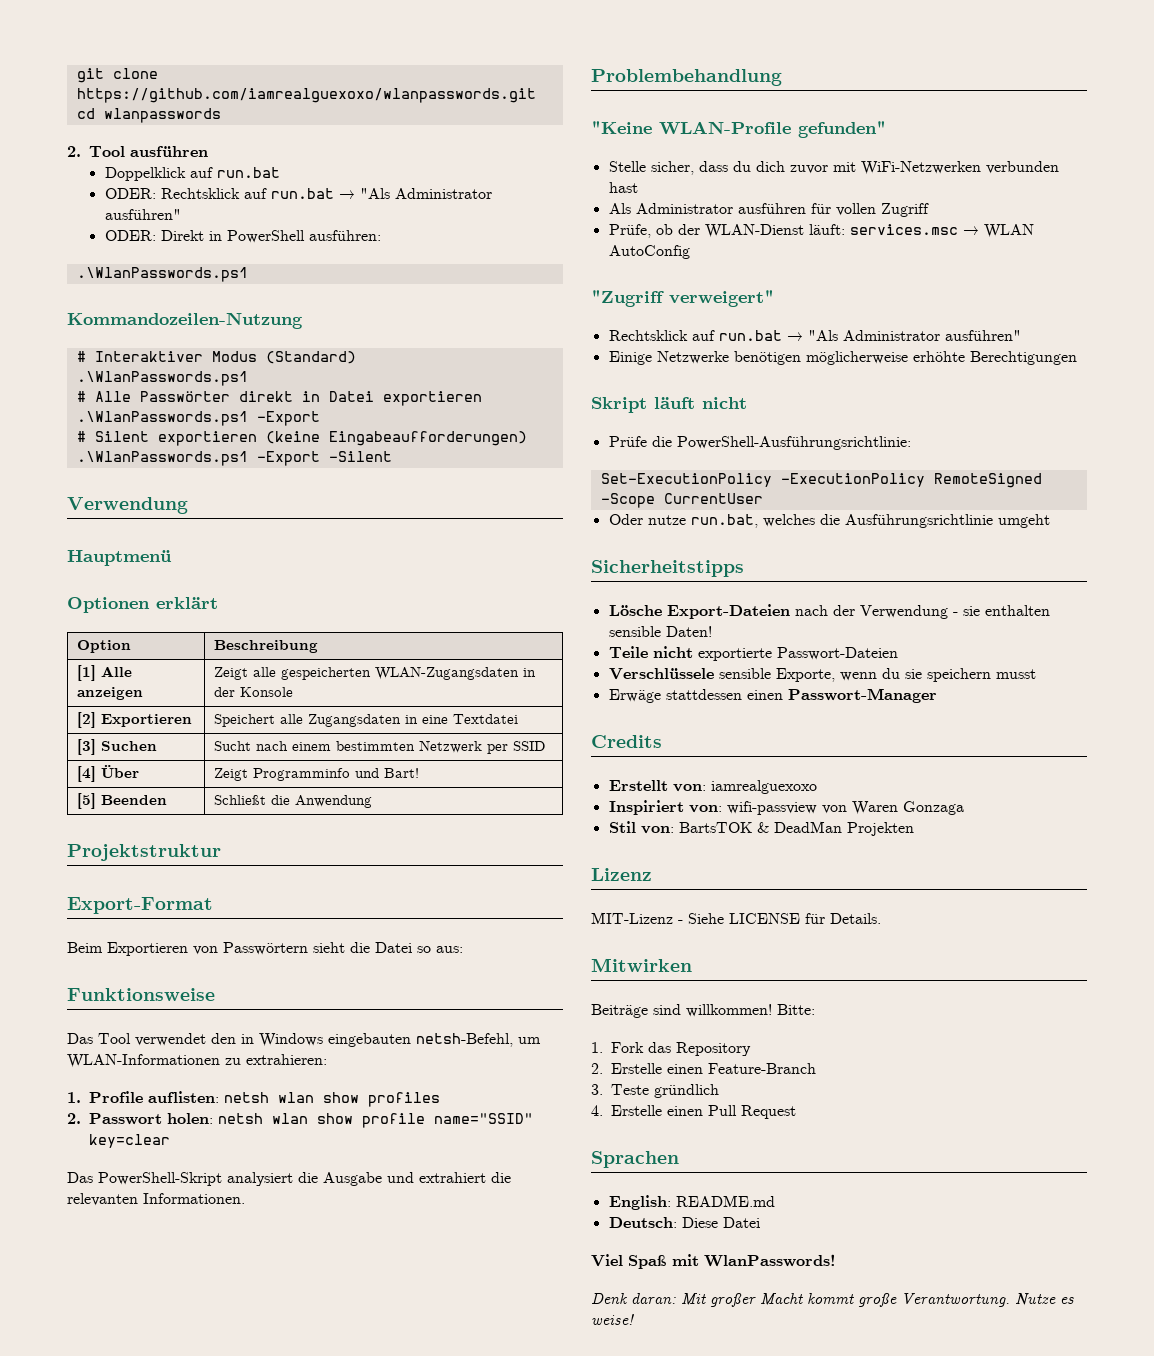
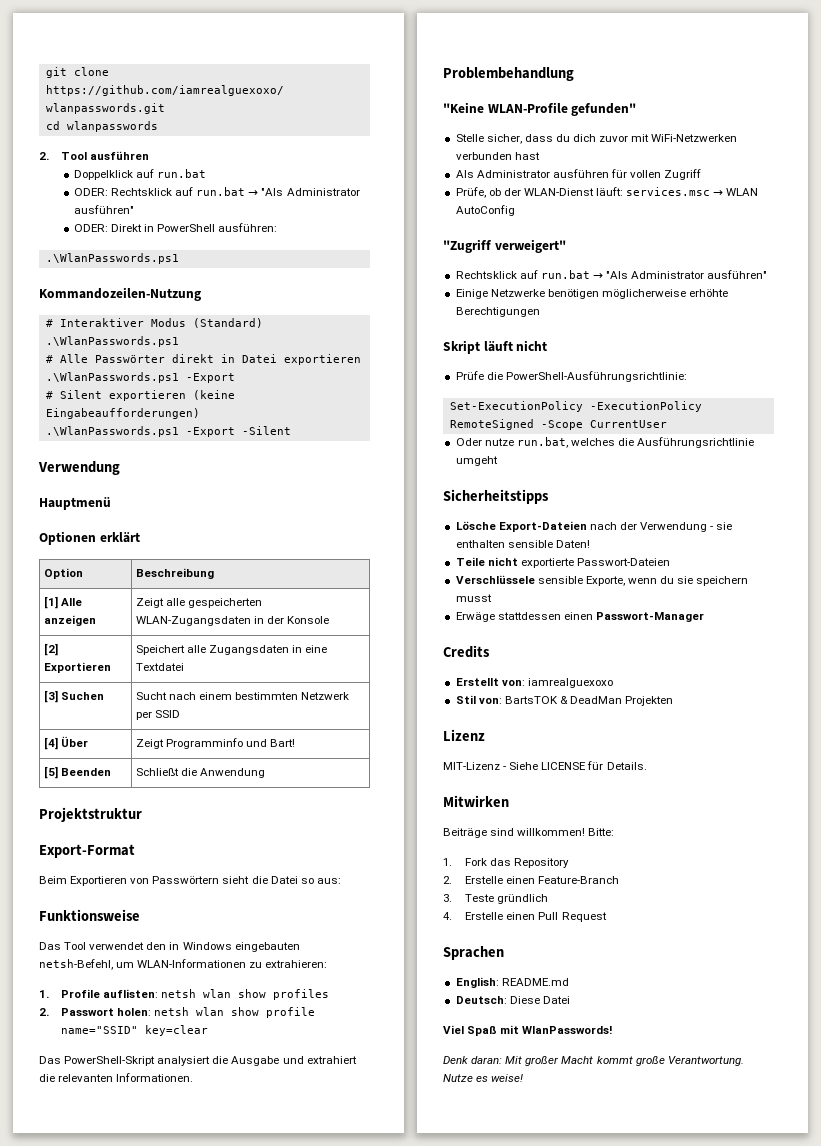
[608,800,964,815] // Inspiriert von: wifi-passview von Waren Gonzaga -> (613, 683) none

